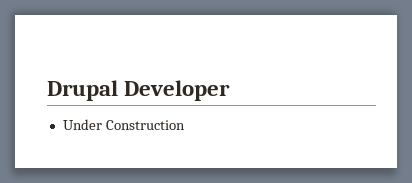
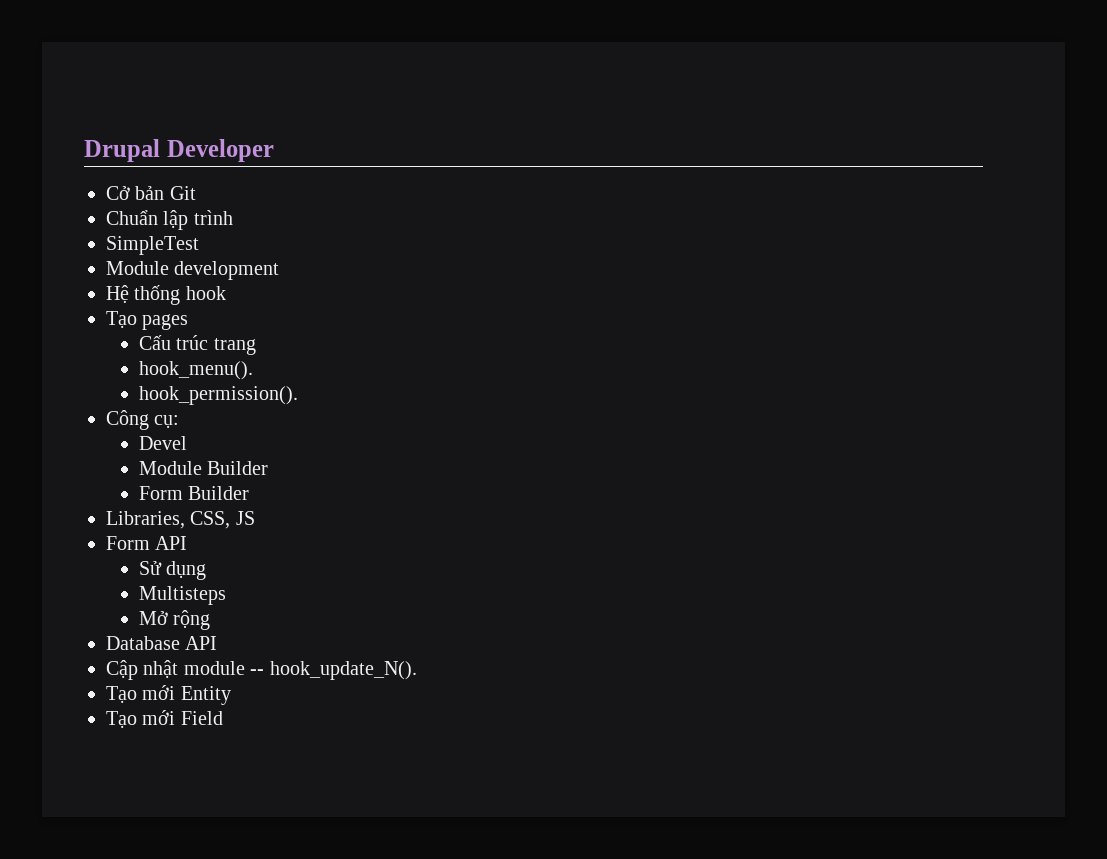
[62,119,185,130] Under Construction -> [106,186,196,200] [106,210,233,230] [106,236,199,255] [106,261,280,280] [106,285,226,305] [106,311,189,330] [138,335,256,355] [138,361,253,380] [138,386,298,405] [106,410,180,430] [138,436,187,450] [138,461,269,475] [138,486,250,500] [106,511,255,529] [106,536,188,550] [138,561,207,580] [138,586,226,605] [138,610,211,630] [106,636,218,650] [106,660,417,680] [106,685,231,705] [106,710,223,728] Cở bản Git // Chuẩn lập trình // SimpleTest // Module development // Hệ thống hook // Tạo pages // Cấu trúc trang // hook_menu(). // hook_permission(). // Công cụ: // Devel // Module Builder // Form Builder // Libraries, CSS, JS // Form API // Sử dụng // Multisteps // Mở rộng // Database API // Cập nhật module -- hook_update_N(). // Tạo mới Entity // Tạo mới Field

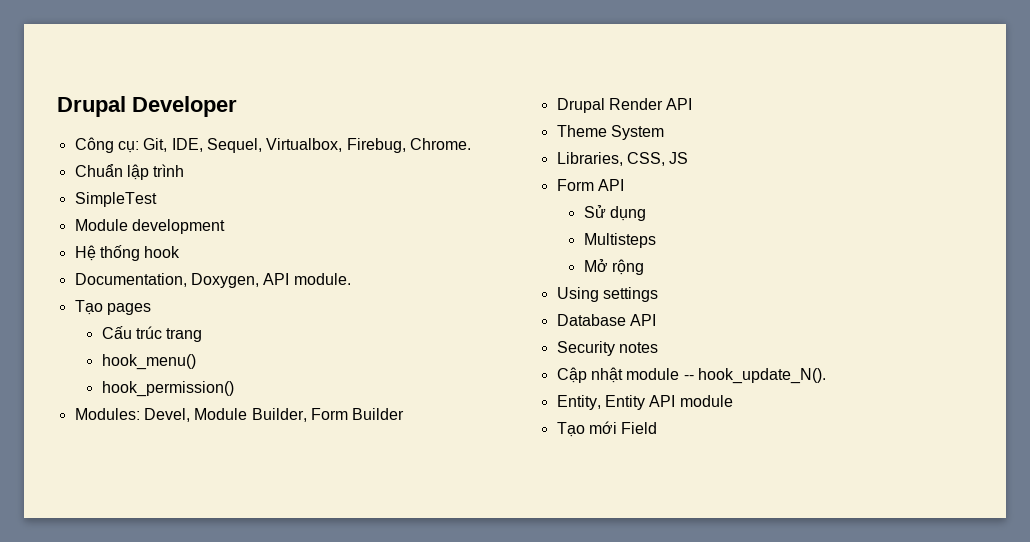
[106,186,196,200] Cở bản Git -> [74,137,471,153] Công cụ: Git, IDE, Sequel, Virtualbox, Firebug, Chrome.
(226, 293) none -> [74,273,351,288] // Documentation, Doxygen, API module.
[138,361,253,380] [138,386,298,405] [106,410,180,430] [138,436,187,450] [138,461,269,475] [138,486,250,500] hook_menu(). // hook_permission(). // Công cụ: // Devel // Module Builder // Form Builder -> [101,354,196,370] [101,381,234,397] [74,408,405,422] [556,98,693,113] [556,125,664,140] hook_menu() // hook_permission() // Modules: Devel, Module Builder, Form Builder // Drupal Render API // Theme System
(211, 620) none -> [556,287,658,302] // Using settings
(218, 643) none -> [556,341,658,356] // Security notes
[106,685,176,703] Tạo mới -> [556,395,601,410] Entity,
(231, 695) none -> [649,395,733,407] API module

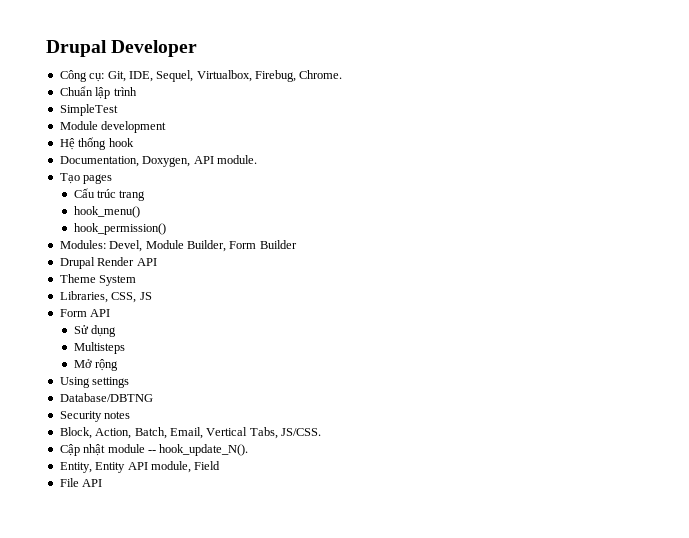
[556,314,656,326] Database API -> [59,393,153,402] Database/DBTNG
(658, 347) none -> [59,427,321,439] // Block, Action, Batch, Email, Vertical Tabs, JS/CSS.
[679,395,733,407] [556,421,658,437] module // Tạo mới Field -> [150,461,221,473] [59,478,103,487] module, Field // File API

